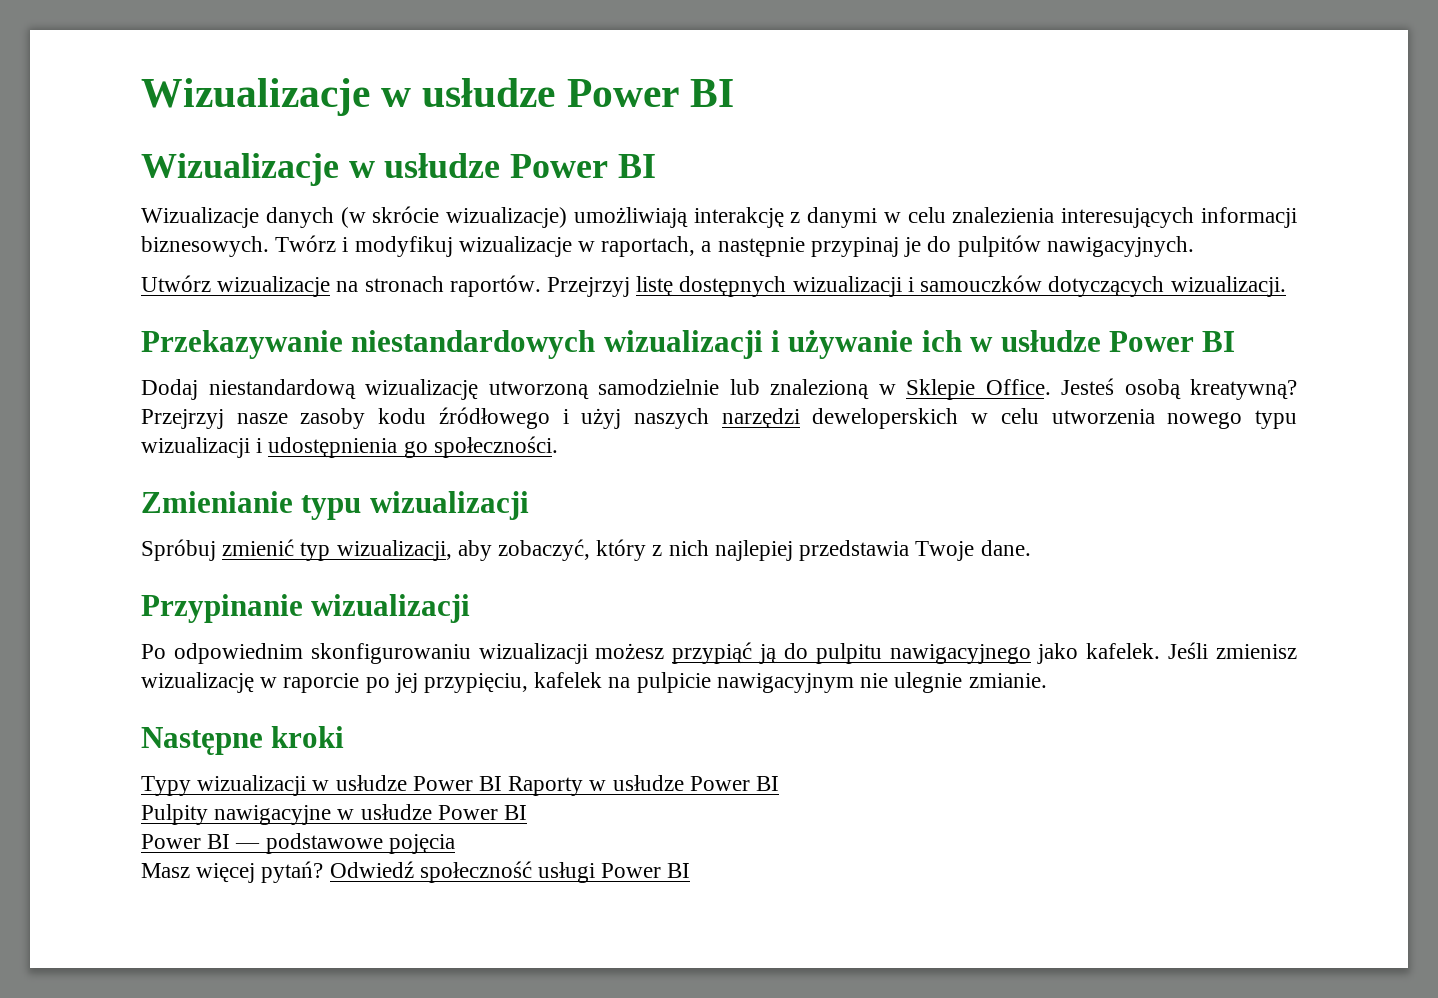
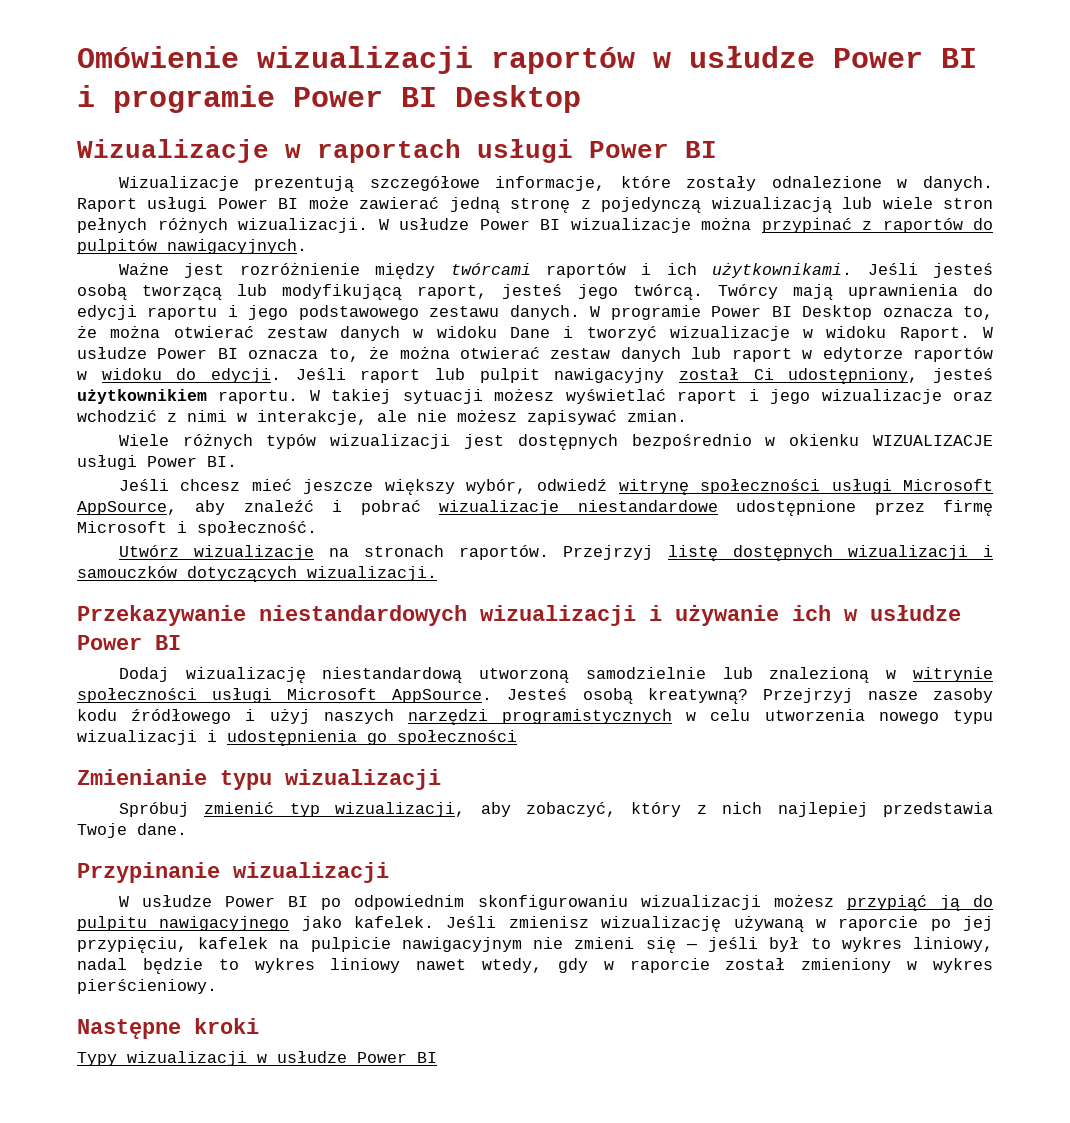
[141,78,734,116] [141,153,656,186] [141,206,1297,228] [141,235,1194,257] Wizualizacje w usłudze Power BI // Wizualizacje w usłudze Power BI // Wizualizacje danych (w skrócie wizualizacje) umożliwiają interakcję z danymi w celu znalezienia interesujących informacji biznesowych. Twórz i modyfikuj wizualizacje w raportach, a następnie przypinaj je do pulpitów nawigacyjnych. -> [77,46,977,74] [77,85,581,113] [77,139,717,163] [118,176,993,192] [77,197,993,213] [77,218,993,233] [77,239,307,254] [118,263,993,279] [77,284,994,300] [77,305,993,320] [77,326,994,341] [77,347,994,362] [77,368,993,384] [77,389,994,404] [77,410,687,425] [118,434,993,450] [77,455,237,470] [118,479,993,495] [77,500,994,516] [77,521,317,536] Omówienie wizualizacji raportów w usłudze Power BI i programie Power BI Desktop // Wizualizacje w raportach usługi Power BI // Wizualizacje prezentują szczegółowe informacje, które zostały odnalezione w danych. Raport usługi Power BI może zawierać jedną stronę z pojedynczą wizualizacją lub wiele stron pełnych różnych wizualizacji. W usłudze Power BI wizualizacje można przypinać z raportów do pulpitów nawigacyjnych. // Ważne jest rozróżnienie między twórcami raportów i ich użytkownikami. Jeśli jesteś osobą tworzącą lub modyfikującą raport, jesteś jego twórcą. Twórcy mają uprawnienia do edycji raportu i jego podstawowego zestawu danych. W programie Power BI Desktop oznacza to, że można otwierać zestaw danych w widoku Dane i tworzyć wizualizacje w widoku Raport. W usłudze Power BI oznacza to, że można otwierać zestaw danych lub raport w edytorze raportów w widoku do edycji. Jeśli raport lub pulpit nawigacyjny został Ci udostępniony, jesteś użytkownikiem raportu. W takiej sytuacji możesz wyświetlać raport i jego wizualizacje oraz wchodzić z nimi w interakcje, ale nie możesz zapisywać zmian. // Wiele różnych typów wizualizacji jest dostępnych bezpośrednio w okienku WIZUALIZACJE usługi Power BI. // Jeśli chcesz mieć jeszcze większy wybór, odwiedź witrynę społeczności usługi Microsoft AppSource, aby znaleźć i pobrać wizualizacje niestandardowe udostępnione przez firmę Microsoft i społeczność.
[208,379,478,400] niestandardową wizualizację -> [185,667,463,683] wizualizację niestandardową
[906,379,1051,400] Sklepie Office. -> [912,667,993,682] [77,688,493,703] witrynie społeczności usługi Microsoft AppSource.
[812,408,959,429] deweloperskich -> [502,709,673,724] programistycznych
[433,436,558,458] społeczności. -> [397,730,517,745] społeczności
[141,644,166,659] Po -> [118,895,342,910] W usłudze Power BI po
(254, 682) none -> [733,916,804,932] używaną
[894,672,1047,693] ulegnie zmianie. -> [574,937,994,953] [77,958,993,974] [77,979,217,994] zmieni się — jeśli był to wykres liniowy, nadal będzie to wykres liniowy nawet wtedy, gdy w raporcie został zmieniony w wykres pierścieniowy.
[508,775,780,796] [141,804,528,825] [141,833,455,854] [141,861,691,883] Raporty w usłudze Power BI // Pulpity nawigacyjne w usłudze Power BI // Power BI — podstawowe pojęcia // Masz więcej pytań? Odwiedź społeczność usługi Power BI -> (437, 1057) none

